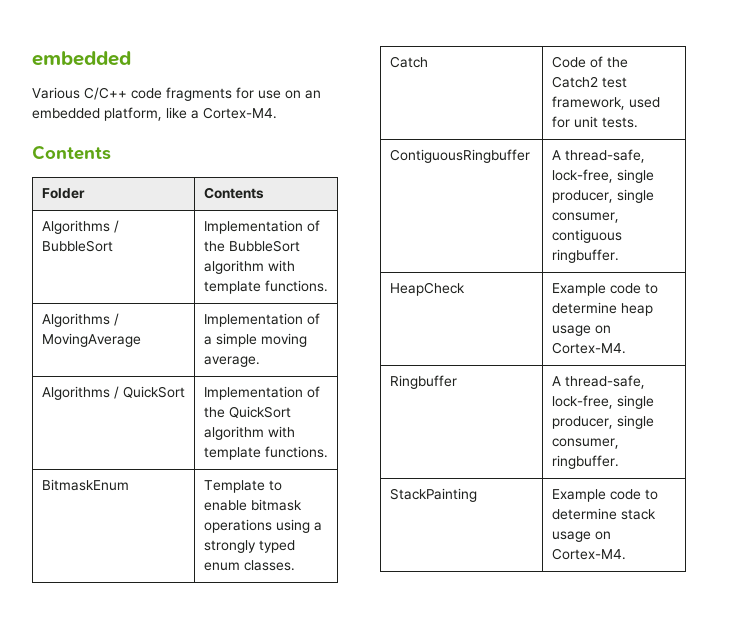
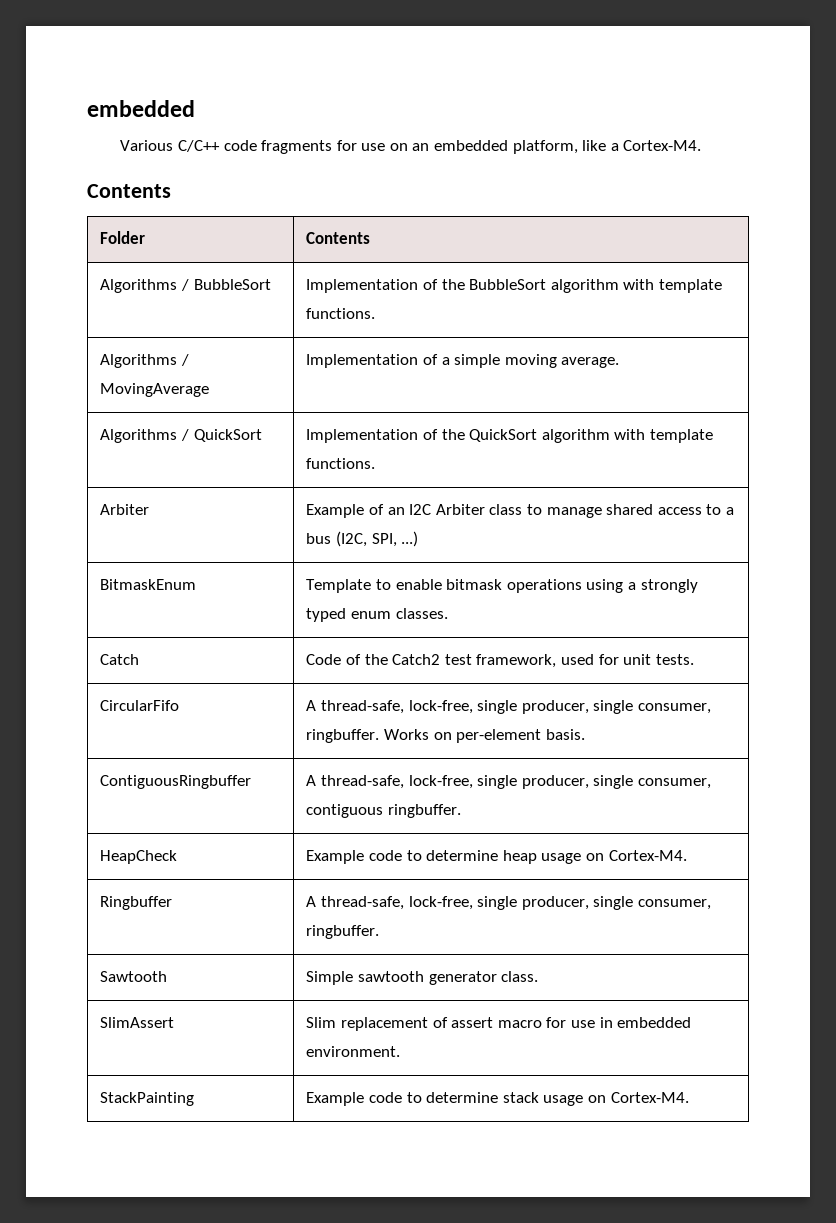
(328, 452) none -> [100,504,150,515] [306,504,734,518] [306,531,419,547] // Arbiter | Example of an I2C Arbiter class to manage shared access to a bus (I2C, SPI, ...)
(638, 122) none -> [100,700,180,711] [306,700,711,714] [306,729,585,743] // CircularFifo | A thread-safe, lock-free, single producer, single consumer, ringbuffer. Works on per-element basis.
(619, 462) none -> [100,971,168,982] [306,971,539,985] [100,1017,175,1028] [306,1017,692,1031] [306,1046,401,1057] // Sawtooth | Simple sawtooth generator class. // SlimAssert | Slim replacement of assert macro for use in embedded environment.

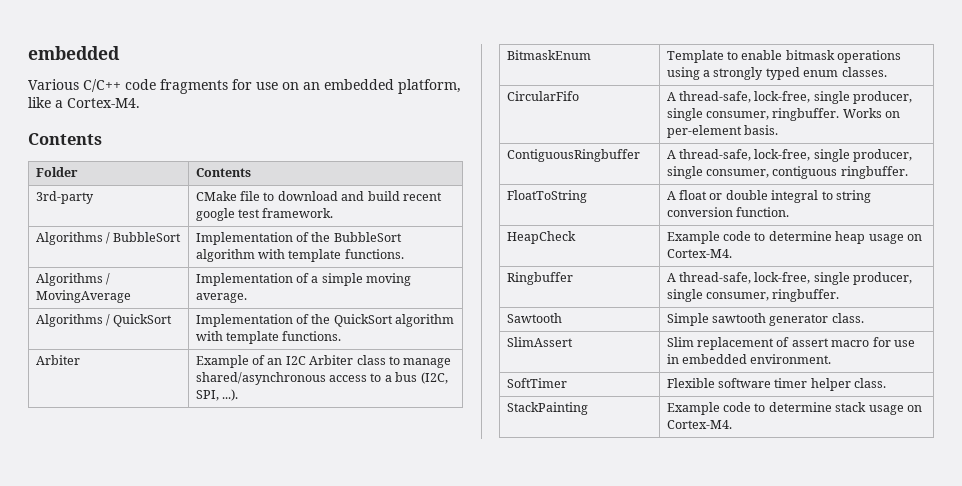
(371, 238) none -> [35,191,94,204] [195,191,442,201] [195,208,334,221] // 3rd-party | CMake file to download and build recent google test framework.
[606,504,654,515] shared -> [195,372,326,385] shared/asynchronous
[401,531,419,547] ...) -> [222,389,239,401] ...).
[100,654,140,665] [306,654,694,668] // Catch | Code of the Catch2 test framework, used for unit tests. -> (887, 72) none
(461, 811) none -> [506,190,587,203] [666,190,871,203] [666,207,790,217] // FloatToString | A float or double integral to string conversion function.
(401, 1051) none -> [506,378,567,388] [666,378,887,391] // SoftTimer | Flexible software timer helper class.

